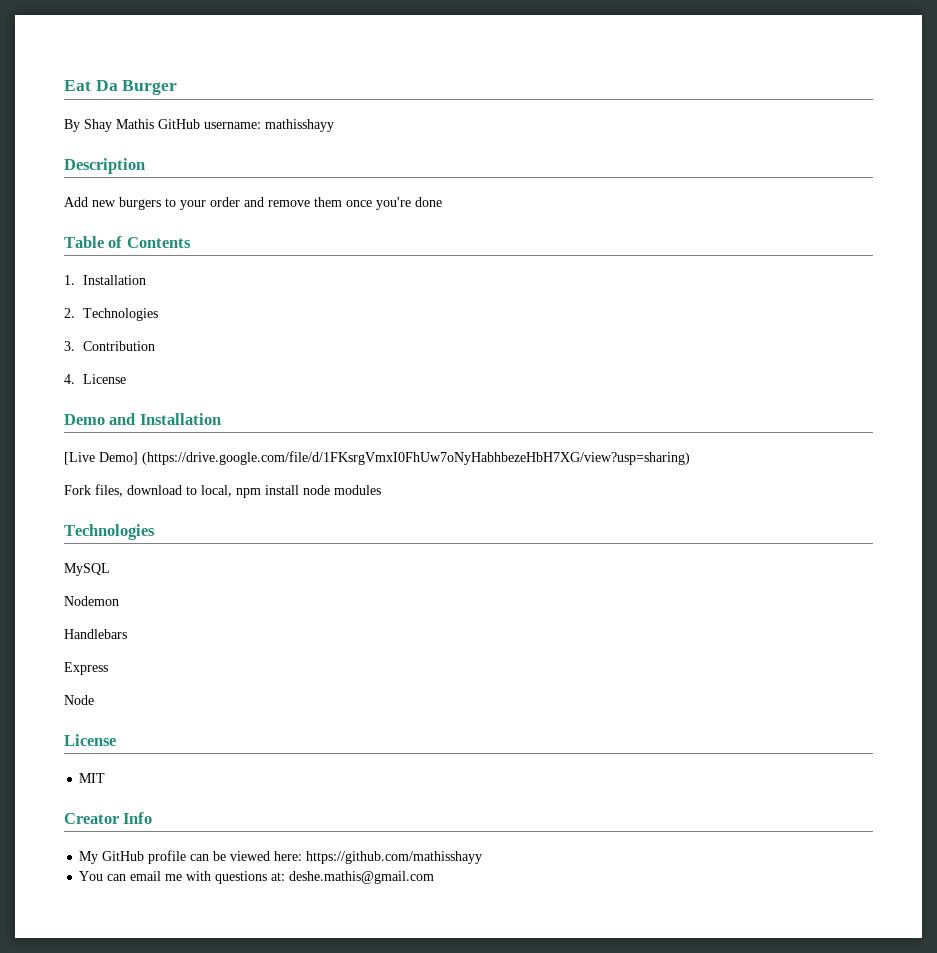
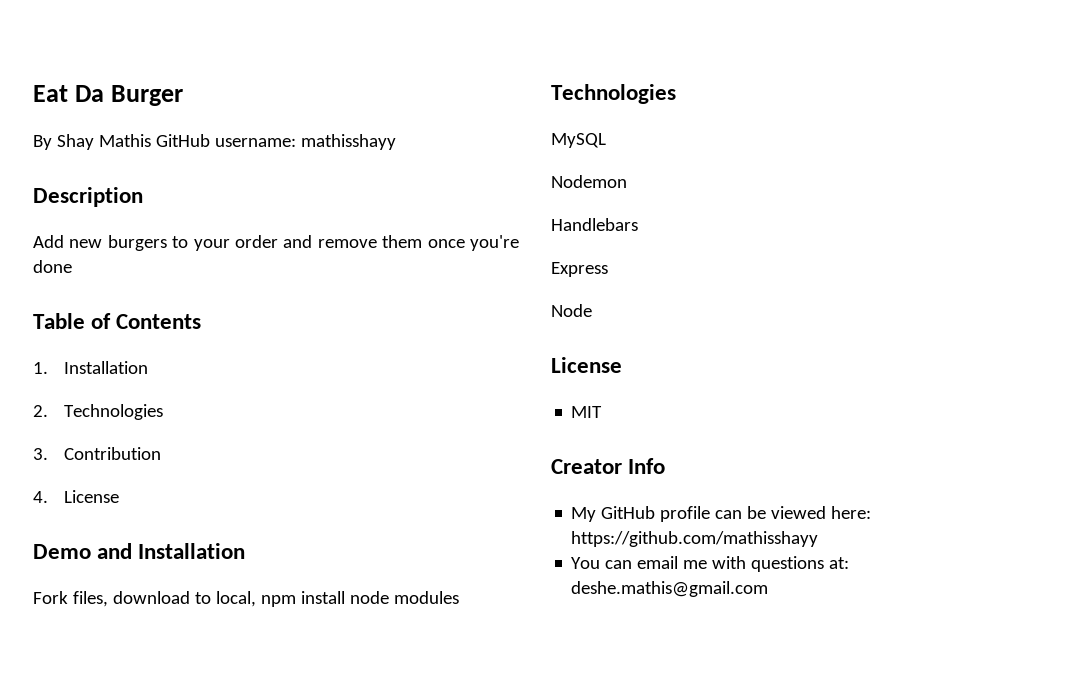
[64,451,690,465] // [Live Demo] (https://drive.google.com/file/d/1FKsrgVmxI0FhUw7oNyHabhbezeHbH7XG/view?usp=sharing) -> (246, 551) none

